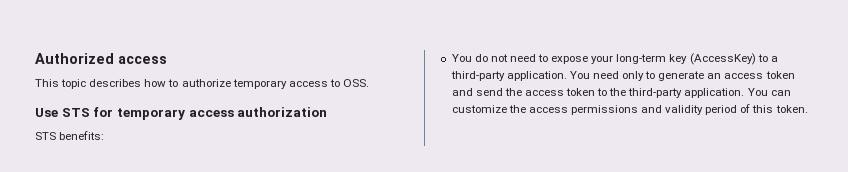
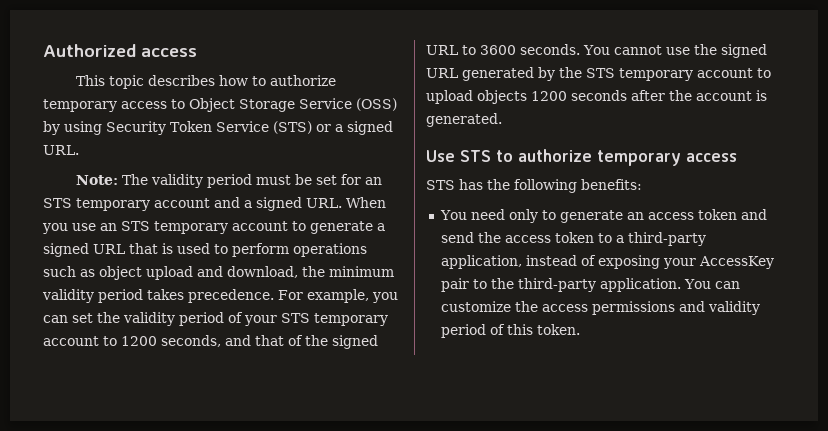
[342,79,369,87] OSS. -> [189,98,397,112] [43,121,393,135] [43,145,79,155] [75,174,382,188] [43,197,386,211] [42,221,385,234] [43,243,367,257] [43,266,394,280] [42,289,398,303] [43,312,388,326] [43,335,378,349] [426,44,767,58] [426,67,771,81] [426,90,767,104] [426,113,502,127] Object Storage Service (OSS) by using Security Token Service (STS) or a signed URL. // Note: The validity period must be set for an STS temporary account and a signed URL. When you use an STS temporary account to generate a signed URL that is used to perform operations such as object upload and download, the minimum validity period takes precedence. For example, you can set the validity period of your STS temporary account to 1200 seconds, and that of the signed URL to 3600 seconds. You cannot use the signed URL generated by the STS temporary account to upload objects 1200 seconds after the account is generated.
[93,107,328,120] [35,132,56,140] for temporary access authorization // STS -> [496,149,737,166] [426,179,577,193] to authorize temporary access // STS has the following
[474,53,778,65] [450,71,590,81] do not need to expose your long-term key (AccessKey) to a third-party application. You -> (467, 215) none
(608, 92) none -> [615,232,706,246] [440,255,774,269] [440,278,487,292] a third-party application, instead of exposing your AccessKey pair to

